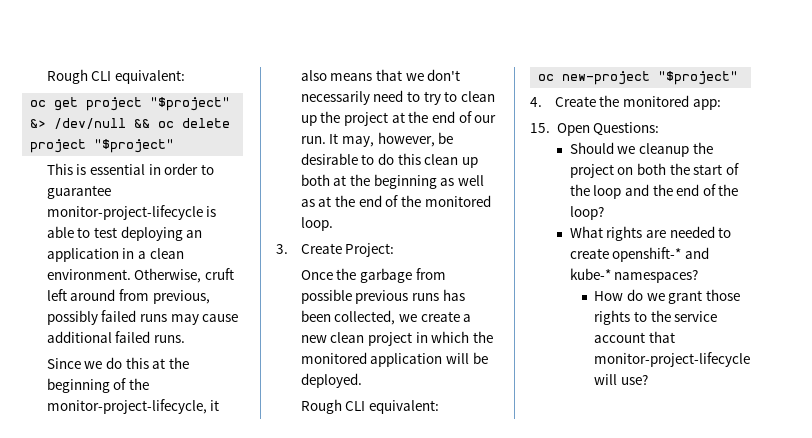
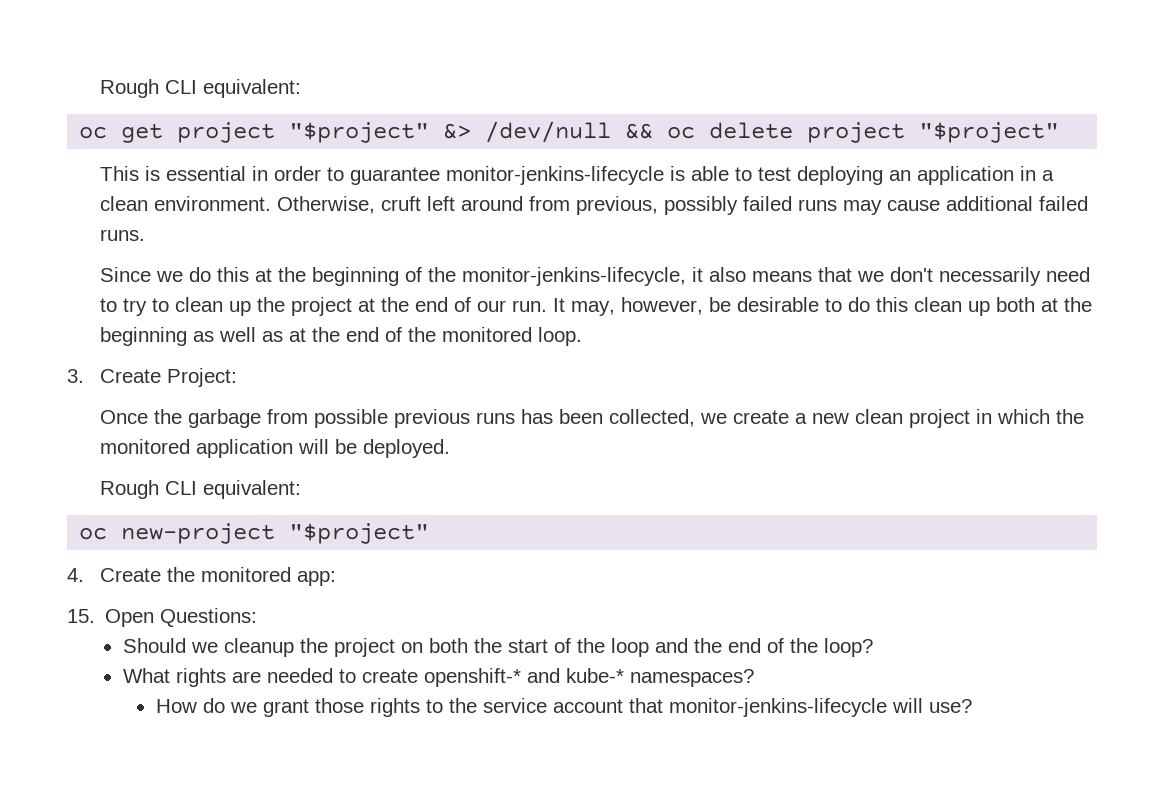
[46,205,203,220] monitor-project-lifecycle -> [446,166,665,185] monitor-jenkins-lifecycle
[46,399,207,414] monitor-project-lifecycle, -> [462,267,687,286] monitor-jenkins-lifecycle,
[594,352,751,367] monitor-project-lifecycle -> [668,698,887,717] monitor-jenkins-lifecycle

